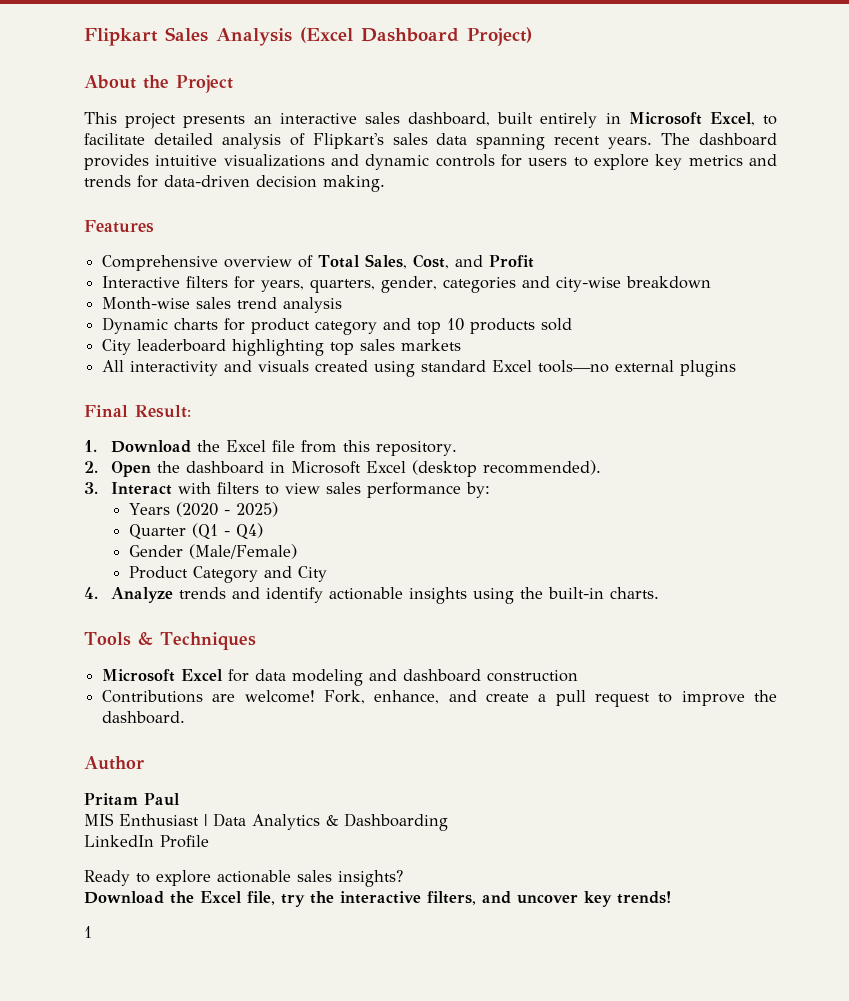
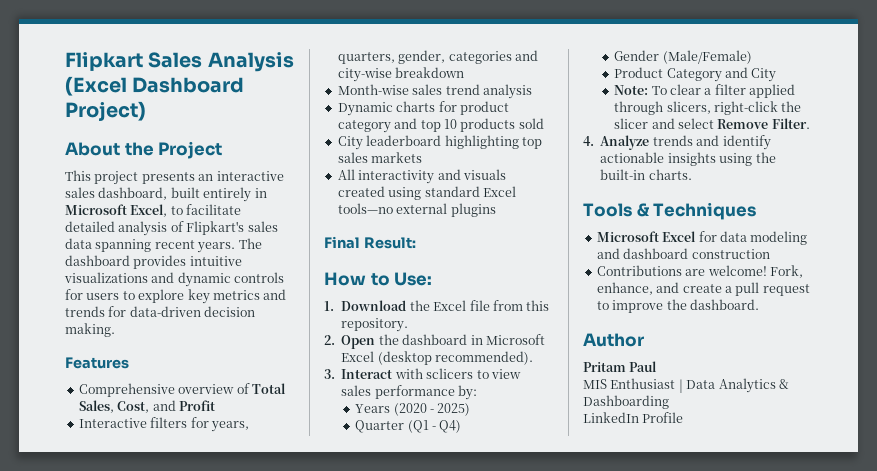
(191, 411) none -> [324,272,433,286] // How to Use:
[216,482,259,494] filters -> [426,368,474,379] sclicers
(327, 574) none -> [614,84,796,98] [614,101,802,115] [614,118,810,129] // Note: To clear a filter applied through slicers, right-click the slicer and select Remove Filter.
[84,870,403,887] [84,891,671,907] [84,926,92,938] // Ready to explore actionable sales insights? // Download the Excel file, try the interactive filters, and uncover key trends! // 1 -> (684, 417) none

